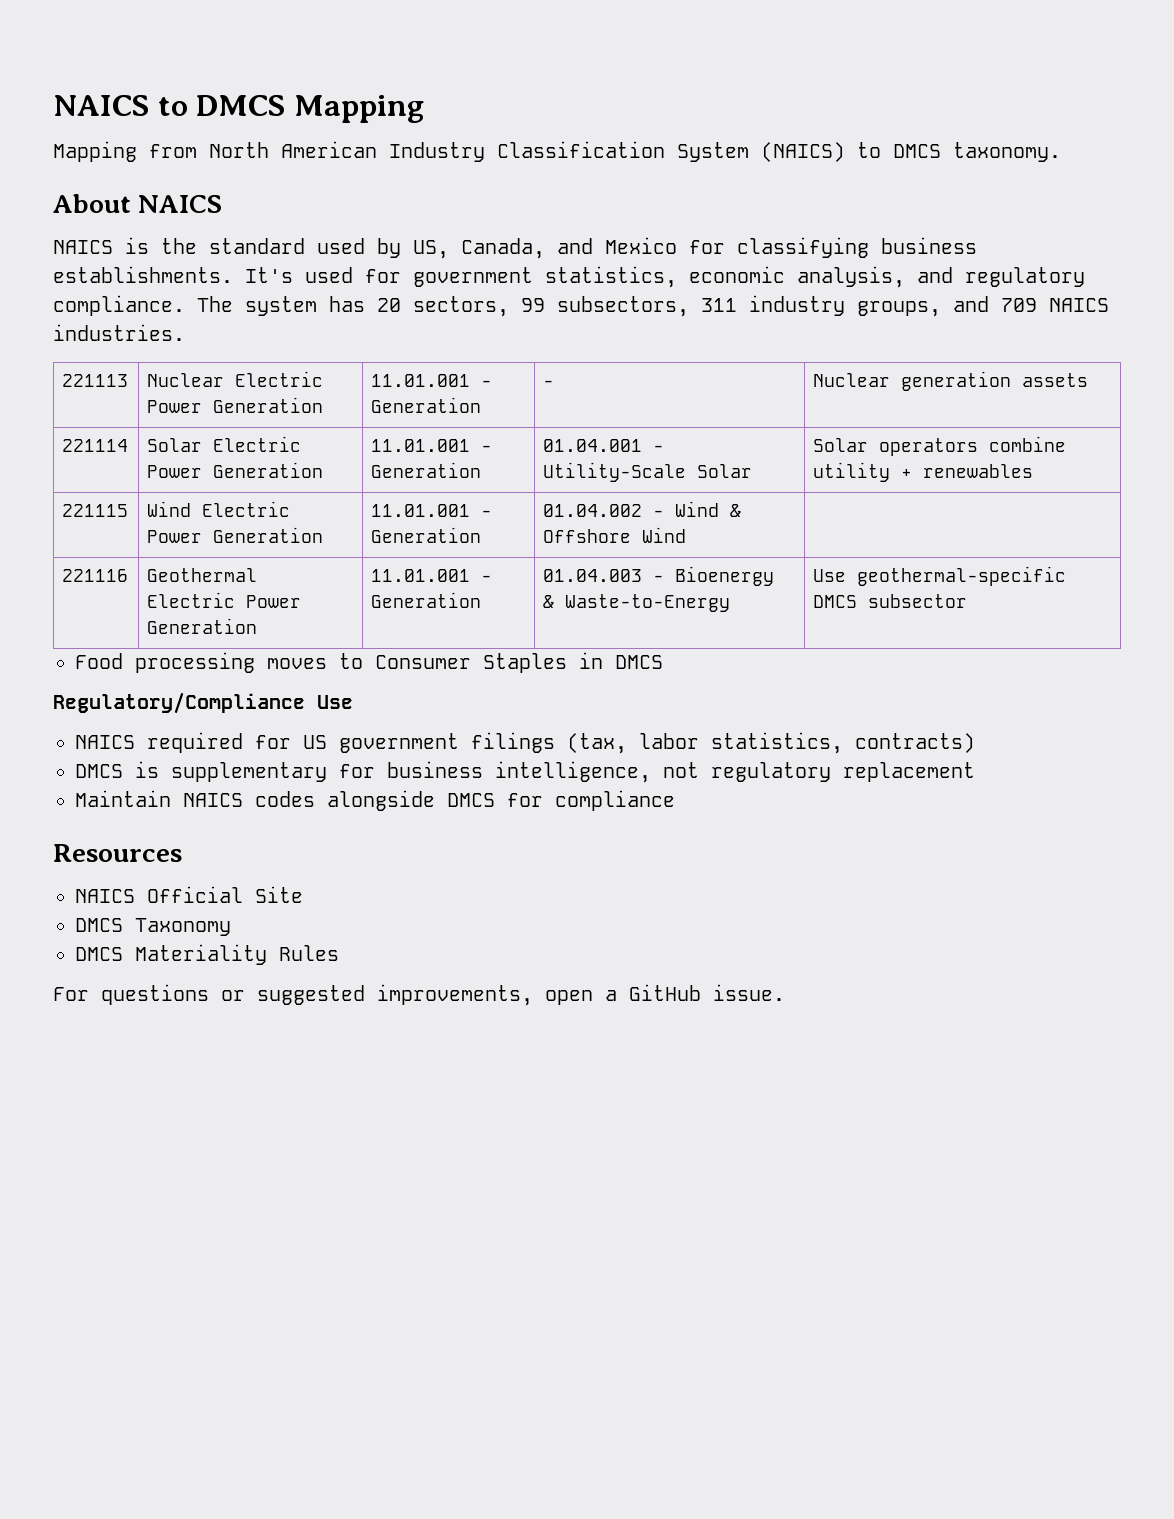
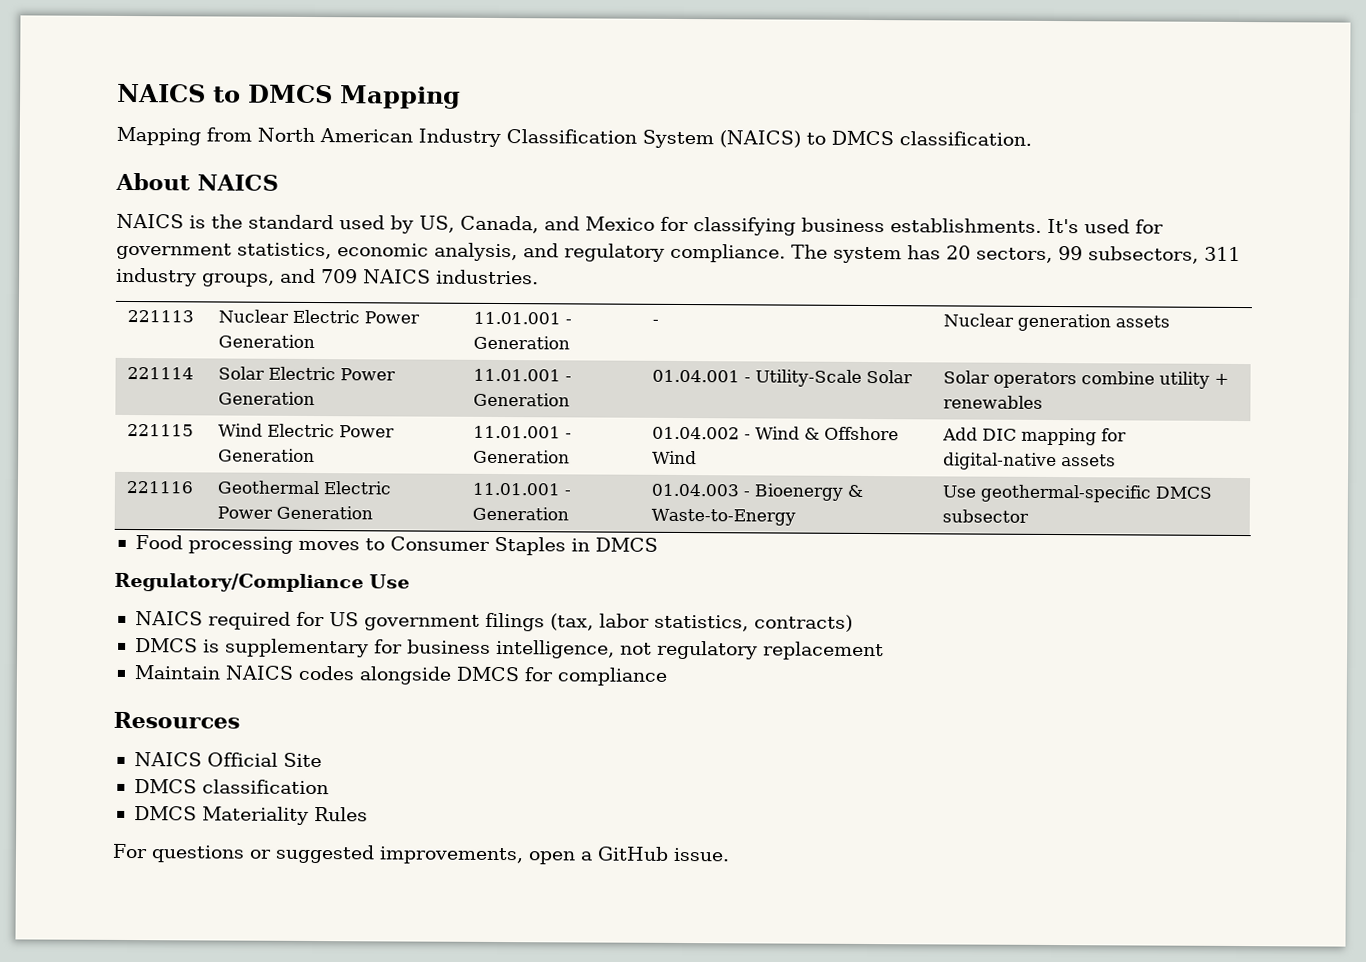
[953,142,1061,162] taxonomy. -> [899,131,1032,146] classification.
(687, 535) none -> [942,427,1128,446] [943,452,1117,471] Add DIC mapping for digital-native assets
[135,918,231,936] Taxonomy -> [201,779,329,795] classification

